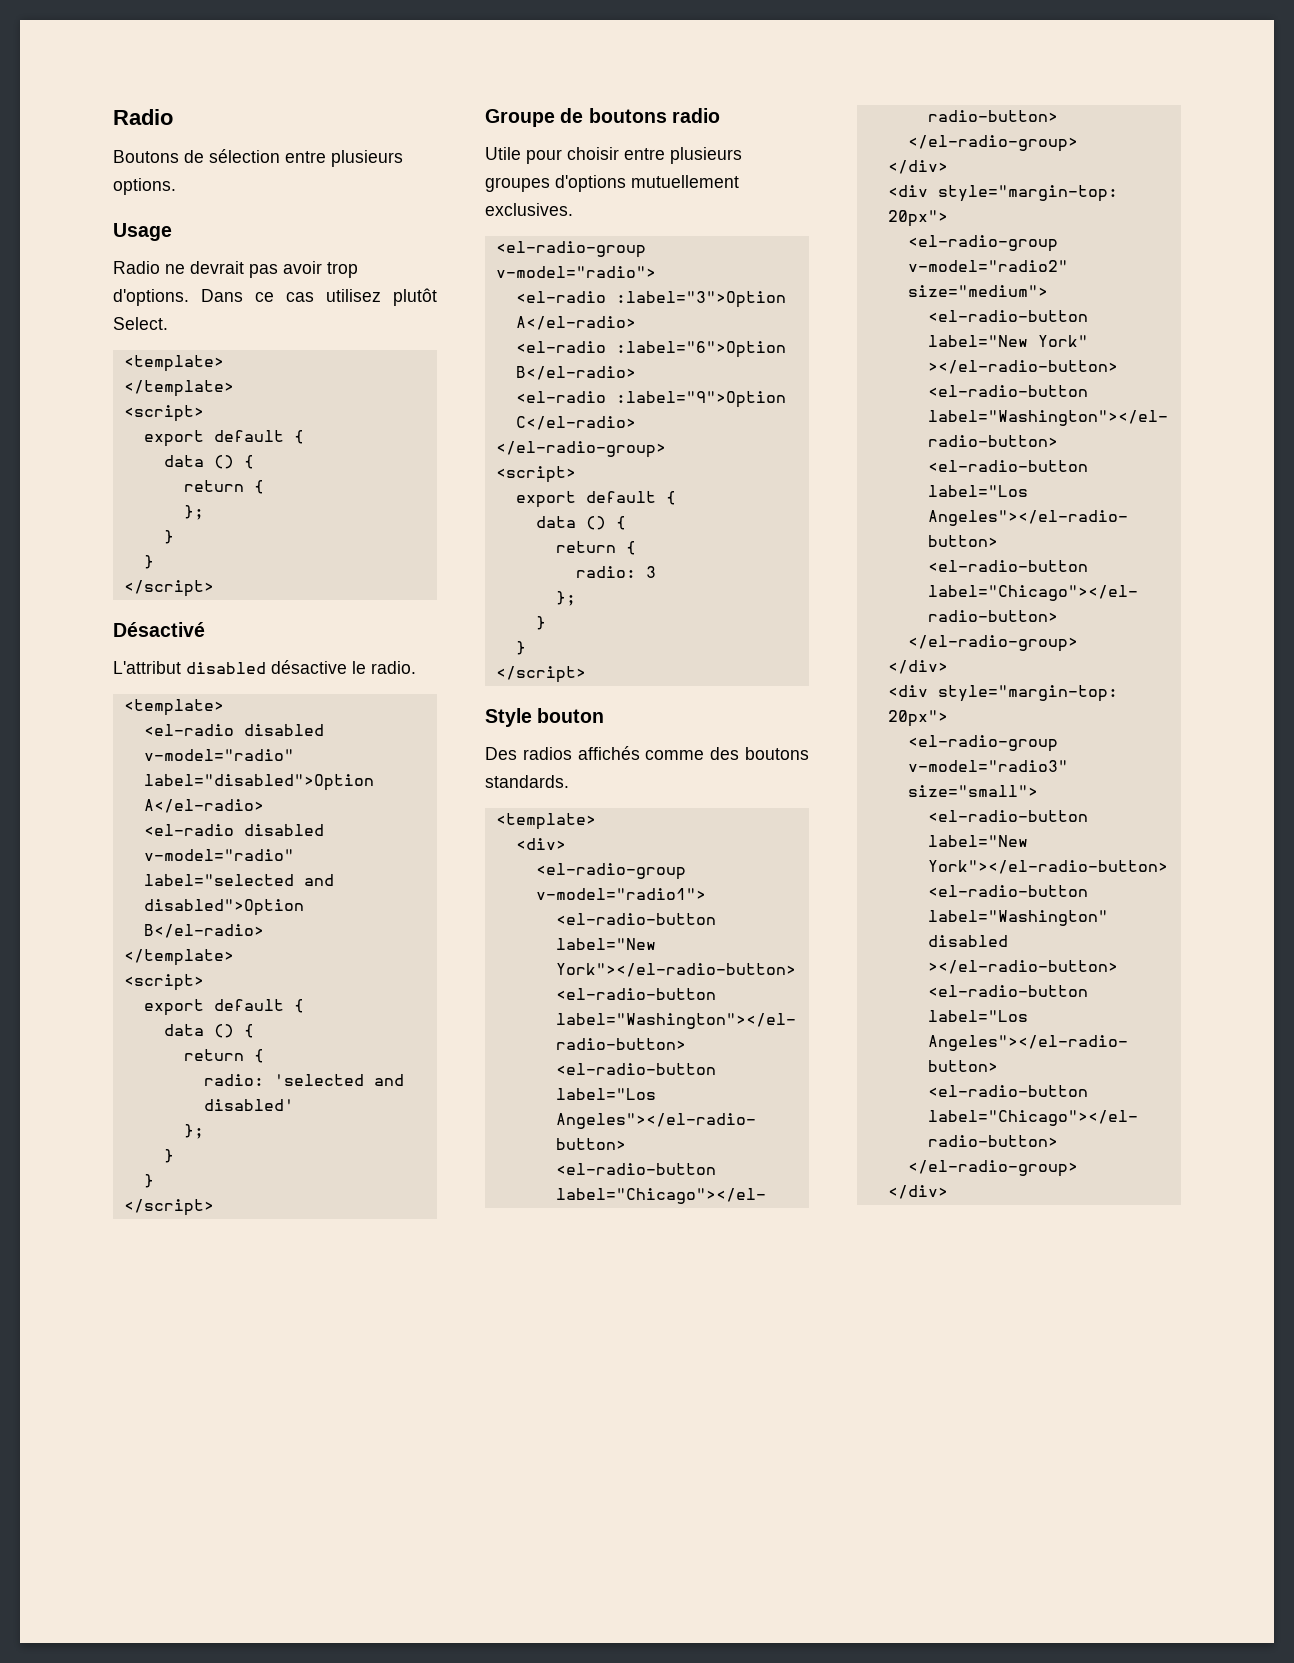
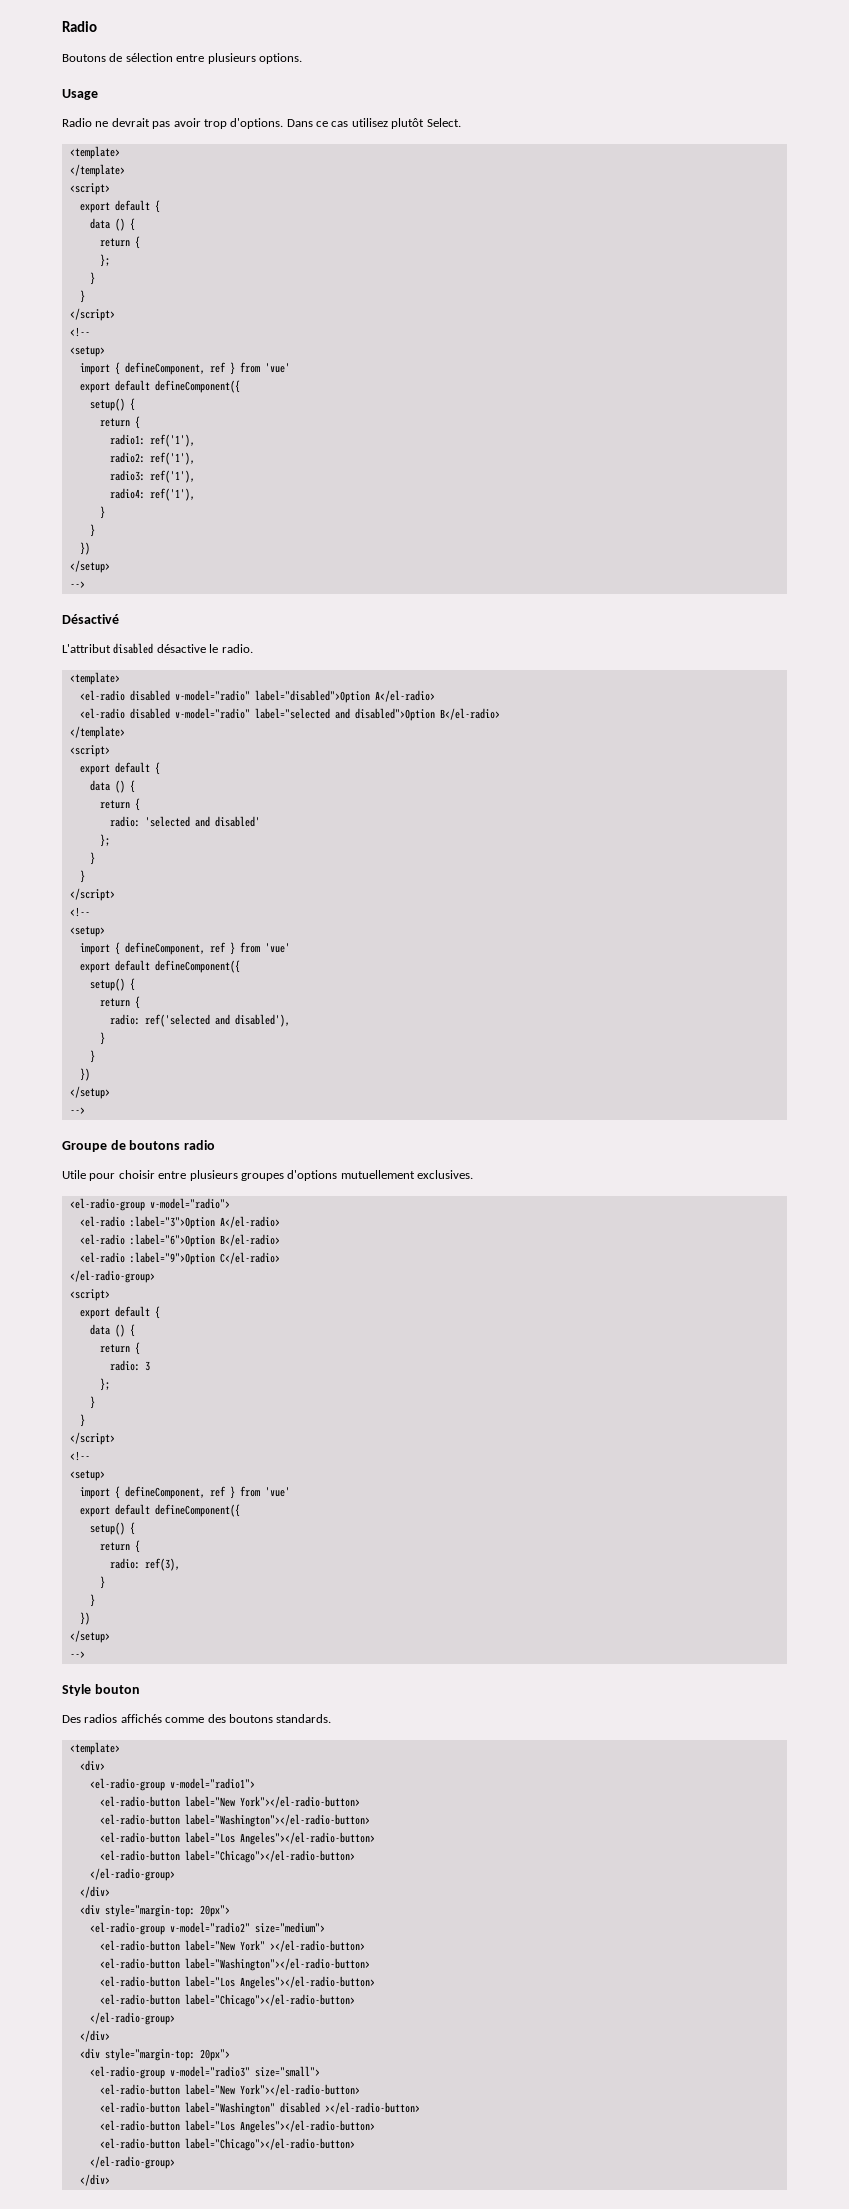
(214, 588) none -> [69,327,90,337] [69,346,105,357] [79,362,290,375] [79,380,240,393] [89,398,135,411] [99,416,140,429] [109,434,195,447] [109,452,195,465] [109,470,195,483] [109,488,195,501] [99,506,105,519] [89,524,95,537] [79,542,90,555] [69,560,110,573] [69,581,85,588] // <!-- // <setup> // import { defineComponent, ref } from 'vue' // export default defineComponent({ // setup() { // return { // radio1: ref('1'), // radio2: ref('1'), // radio3: ref('1'), // radio4: ref('1'), // } // } // }) // </setup> // -->
(214, 1207) none -> [69,907,90,917] [69,926,105,937] [79,942,290,955] [79,960,240,973] [89,978,135,991] [99,996,140,1009] [109,1014,290,1027] [99,1032,105,1045] [89,1050,95,1063] [79,1068,90,1081] [69,1086,110,1099] [69,1107,85,1114] // <!-- // <setup> // import { defineComponent, ref } from 'vue' // export default defineComponent({ // setup() { // return { // radio: ref('selected and disabled'), // } // } // }) // </setup> // -->
(586, 674) none -> [69,1451,90,1461] [69,1470,105,1481] [79,1486,290,1499] [79,1504,240,1517] [89,1522,135,1535] [99,1540,140,1553] [109,1558,180,1571] [99,1576,105,1589] [89,1594,95,1607] [79,1612,90,1625] [69,1630,110,1643] [69,1651,85,1658] // <!-- // <setup> // import { defineComponent, ref } from 'vue' // export default defineComponent({ // setup() { // return { // radio: ref(3), // } // } // }) // </setup> // -->

